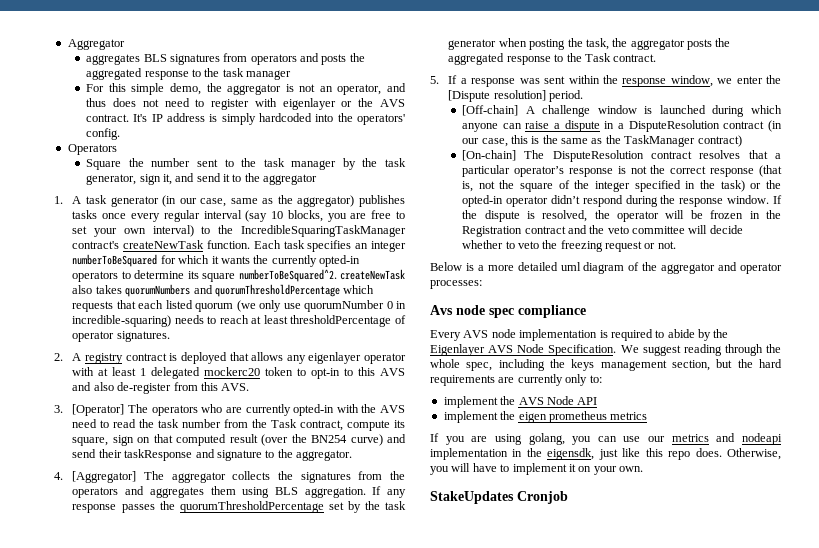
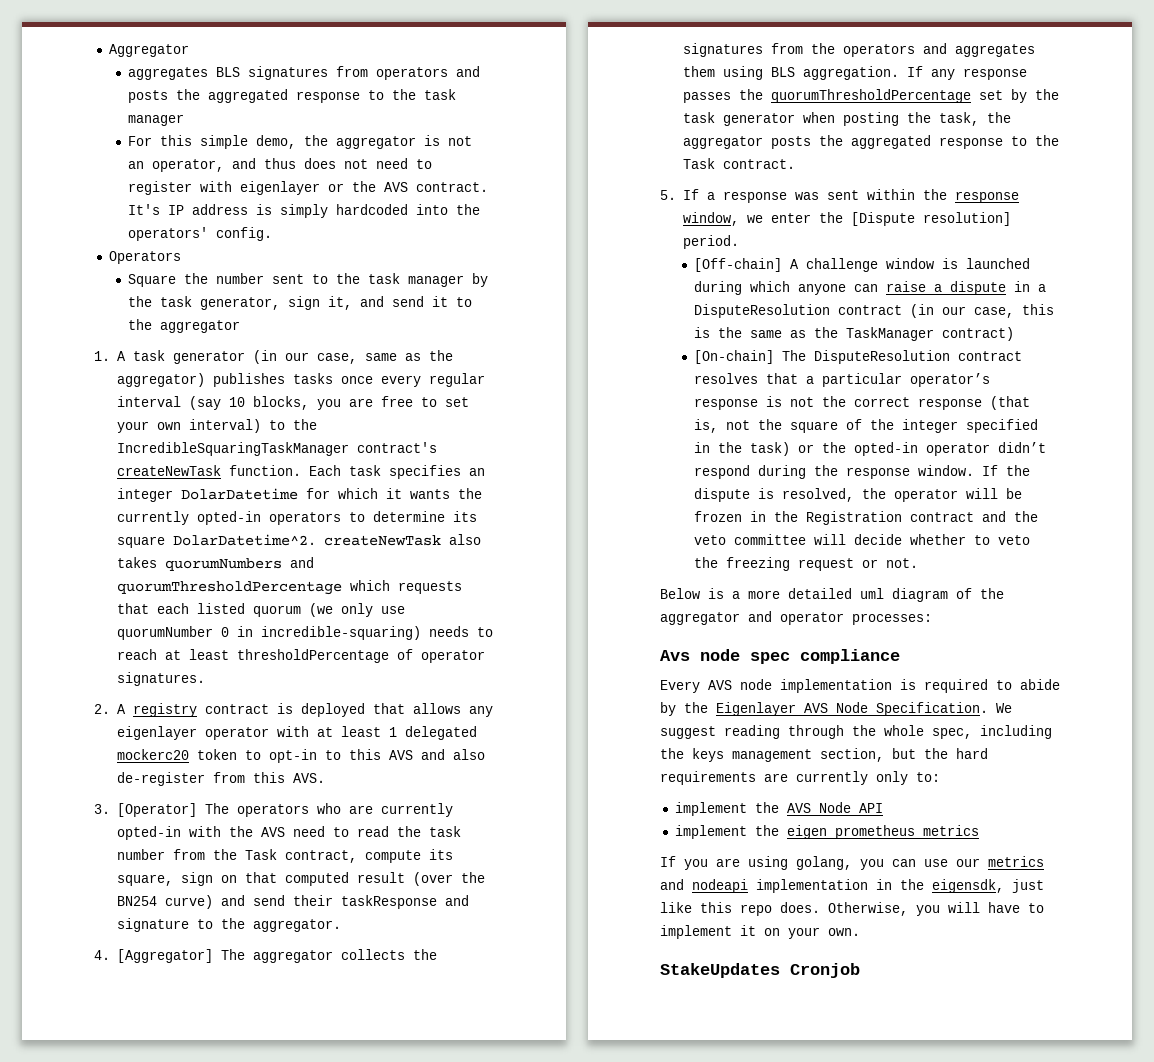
[72,254,158,267] numberToBeSquared -> [180,488,298,500] DolarDatetime
[238,269,337,282] numberToBeSquared^2. -> [172,534,316,546] DolarDatetime^2.

